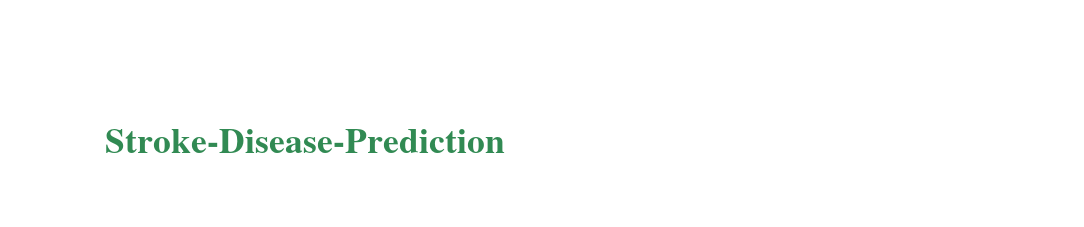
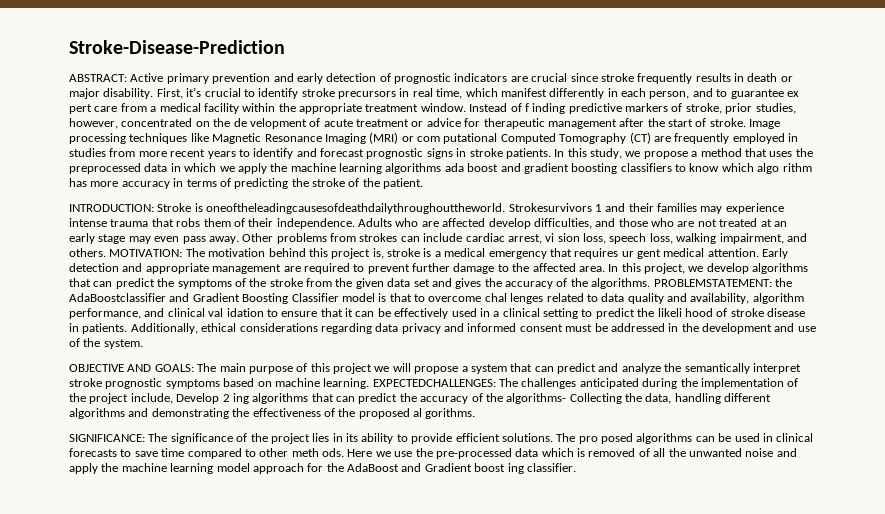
(505, 141) none -> [69,73,793,84] [69,87,799,99] [69,103,796,114] [69,118,781,129] [69,132,798,144] [69,148,813,159] [69,163,812,174] [69,178,424,189] [69,203,784,214] [69,218,787,229] [69,233,807,244] [69,248,789,259] [69,263,809,274] [69,278,792,289] [69,293,804,304] [69,308,805,319] [69,323,816,334] [69,338,143,349] [69,363,801,374] [69,378,799,389] [69,393,772,404] [69,408,476,419] [69,433,814,444] [69,448,797,459] [69,463,576,474] // ABSTRACT: Active primary prevention and early detection of prognostic indicators are crucial since stroke frequently results in death or major disability. First, it’s crucial to identify stroke precursors in real time, which manifest differently in each person, and to guarantee ex pert care from a medical facility within the appropriate treatment window. Instead of f inding predictive markers of stroke, prior studies, however, concentrated on the de velopment of acute treatment or advice for therapeutic management after the start of stroke. Image processing techniques like Magnetic Resonance Imaging (MRI) or com putational Computed Tomography (CT) are frequently employed in studies from more recent years to identify and forecast prognostic signs in stroke patients. In this study, we propose a method that uses the preprocessed data in which we apply the machine learning algorithms ada boost and gradient boosting classifiers to know which algo rithm has more accuracy in terms of predicting the stroke of the patient. // INTRODUCTION: Stroke is oneoftheleadingcausesofdeathdailythroughouttheworld. Strokesurvivors 1 and their families may experience intense trauma that robs them of their independence. Adults who are affected develop difficulties, and those who are not treated at an early stage may even pass away. Other problems from strokes can include cardiac arrest, vi sion loss, speech loss, walking impairment, and others. MOTIVATION: The motivation behind this project is, stroke is a medical emergency that requires ur gent medical attention. Early detection and appropriate management are required to prevent further damage to the affected area. In this project, we develop algorithms that can predict the symptoms of the stroke from the given data set and gives the accuracy of the algorithms. PROBLEMSTATEMENT: the AdaBoostclassifier and Gradient Boosting Classifier model is that to overcome chal lenges related to data quality and availability, algorithm performance, and clinical val idation to ensure that it can be effectively used in a clinical setting to predict the likeli hood of stroke disease in patients. Additionally, ethical considerations regarding data privacy and informed consent must be addressed in the development and use of the system. // OBJECTIVE AND GOALS: The main purpose of this project we will propose a system that can predict and analyze the semantically interpret stroke prognostic symptoms based on machine learning. EXPECTEDCHALLENGES: The challenges anticipated during the implementation of the project include, Develop 2 ing algorithms that can predict the accuracy of the algorithms- Collecting the data, handling different algorithms and demonstrating the effectiveness of the proposed al gorithms. // SIGNIFICANCE: The significance of the project lies in its ability to provide efficient solutions. The pro posed algorithms can be used in clinical forecasts to save time compared to other meth ods. Here we use the pre-processed data which is removed of all the unwanted noise and apply the machine learning model approach for the AdaBoost and Gradient boost ing classifier.

